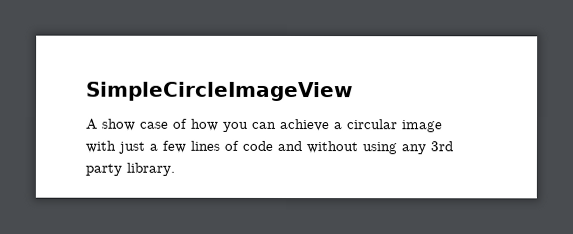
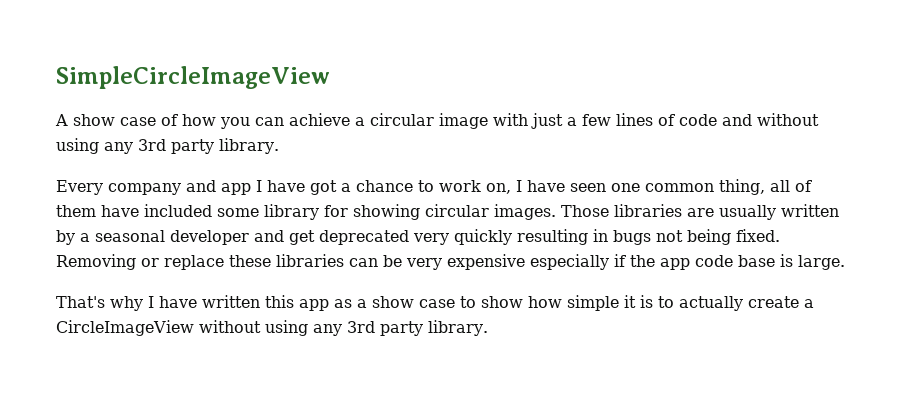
(175, 169) none -> [56,179,812,195] [56,204,839,220] [56,229,780,245] [56,254,845,270] [56,295,814,311] [56,320,488,336] // Every company and app I have got a chance to work on, I have seen one common thing, all of them have included some library for showing circular images. Those libraries are usually written by a seasonal developer and get deprecated very quickly resulting in bugs not being fixed. Removing or replace these libraries can be very expensive especially if the app code base is large. // That's why I have written this app as a show case to show how simple it is to actually create a CircleImageView without using any 3rd party library.

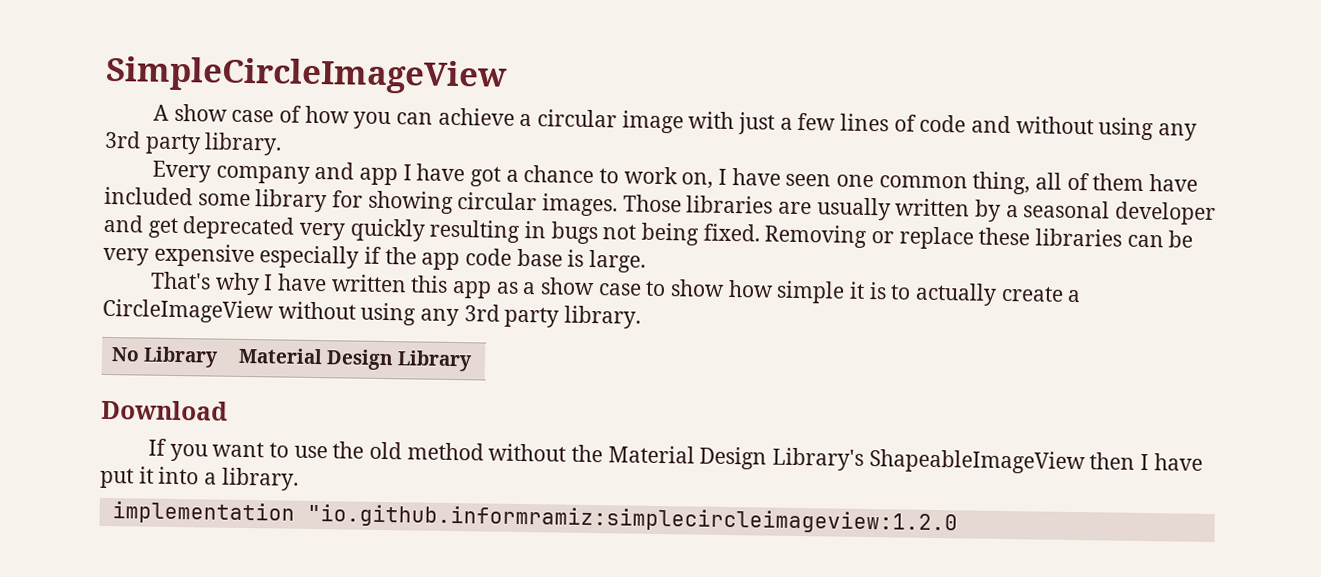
(488, 328) none -> [110,346,219,368] [237,347,473,372] [101,399,228,421] [147,438,1203,475] [100,466,299,491] [111,501,958,535] // No Library | Material Design Library // Download // If you want to use the old method without the Material Design Library's ShapeableImageView then I have put it into a library. // implementation "io.github.informramiz:simplecircleimageview:1.2.0

